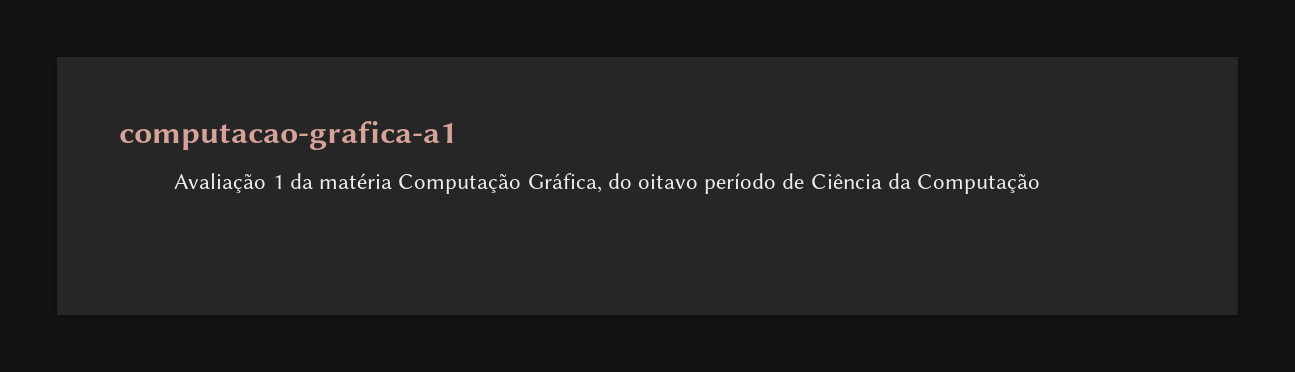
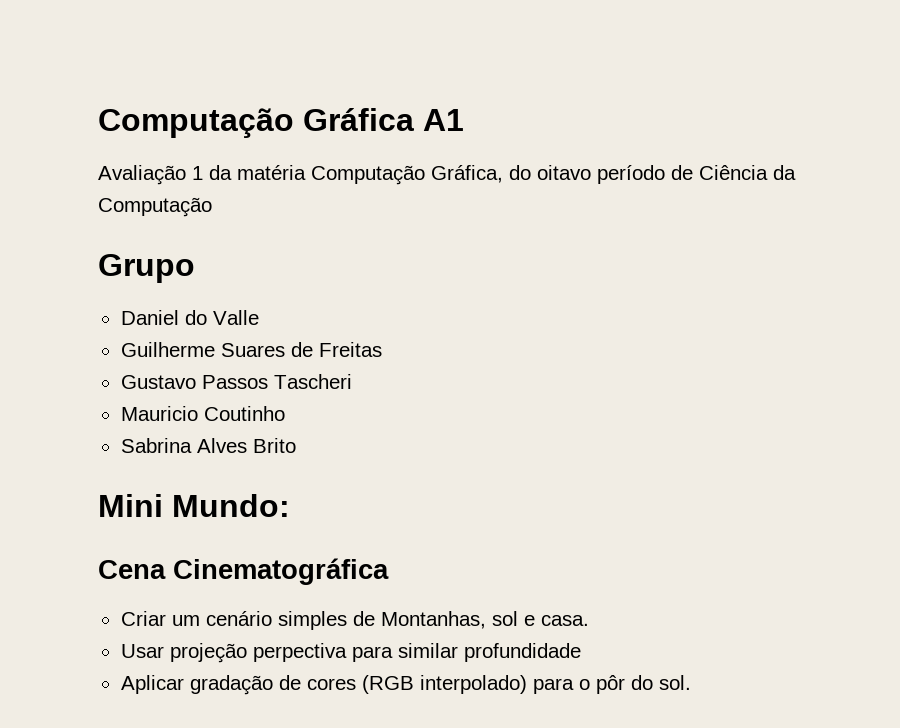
[119,121,457,150] computacao-grafica-a1 -> [98,108,464,138] Computação Gráfica A1
(1040, 183) none -> [98,254,195,283] [120,310,259,325] [120,342,382,357] [120,374,352,389] [120,406,285,421] [120,438,296,453] [98,494,290,517] [98,558,389,585] [120,611,589,630] [120,643,581,663] [120,675,691,695] // Grupo // Daniel do Valle // Guilherme Suares de Freitas // Gustavo Passos Tascheri // Mauricio Coutinho // Sabrina Alves Brito // Mini Mundo: // Cena Cinematográfica // Criar um cenário simples de Montanhas, sol e casa. // Usar projeção perpectiva para similar profundidade // Aplicar gradação de cores (RGB interpolado) para o pôr do sol.

